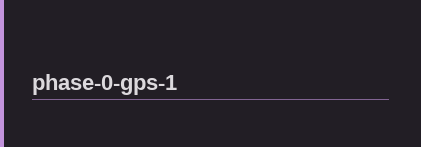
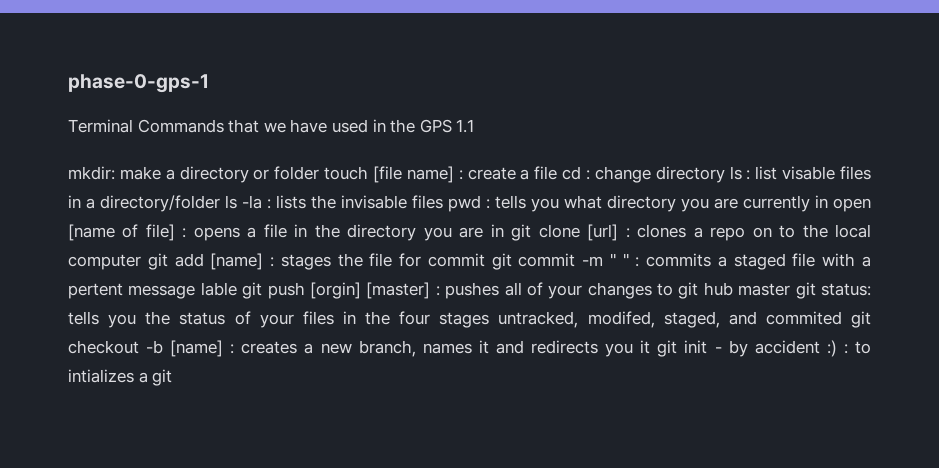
(177, 84) none -> [68,119,475,133] [68,166,872,183] [68,195,871,212] [68,224,872,241] [68,253,872,270] [68,282,872,299] [68,311,871,328] [68,340,871,357] [68,369,173,386] // Terminal Commands that we have used in the GPS 1.1 // mkdir: make a directory or folder touch [file name] : create a file cd : change directory ls : list visable files in a directory/folder ls -la : lists the invisable files pwd : tells you what directory you are currently in open [name of file] : opens a file in the directory you are in git clone [url] : clones a repo on to the local computer git add [name] : stages the file for commit git commit -m " " : commits a staged file with a pertent message lable git push [orgin] [master] : pushes all of your changes to git hub master git status: tells you the status of your files in the four stages untracked, modifed, staged, and commited git checkout -b [name] : creates a new branch, names it and redirects you it git init - by accident :) : to intializes a git

